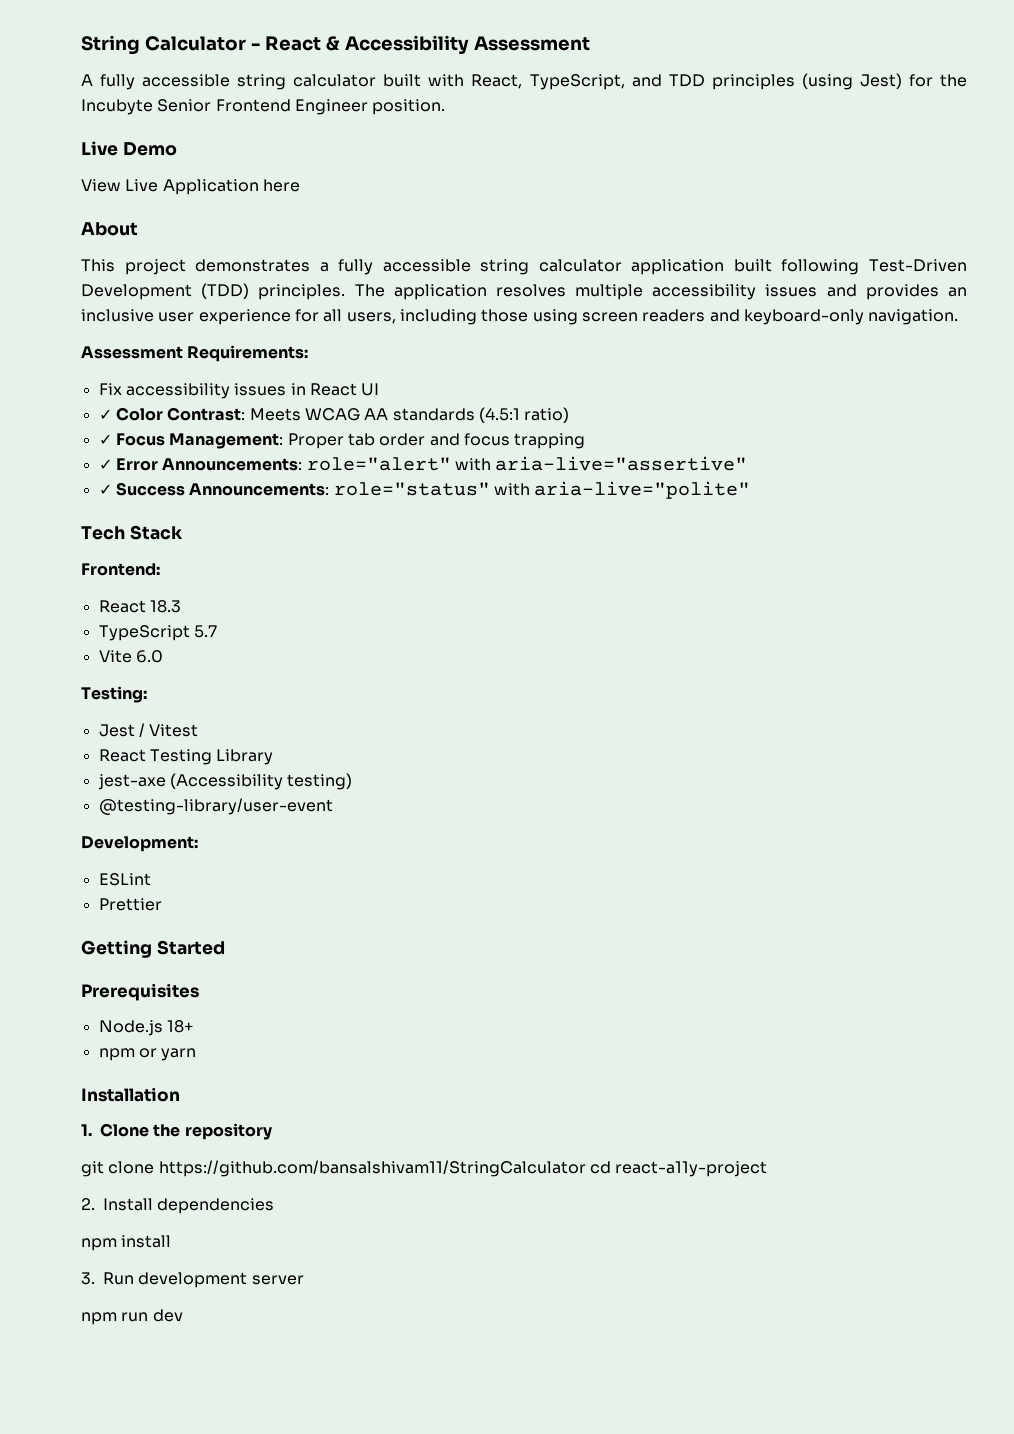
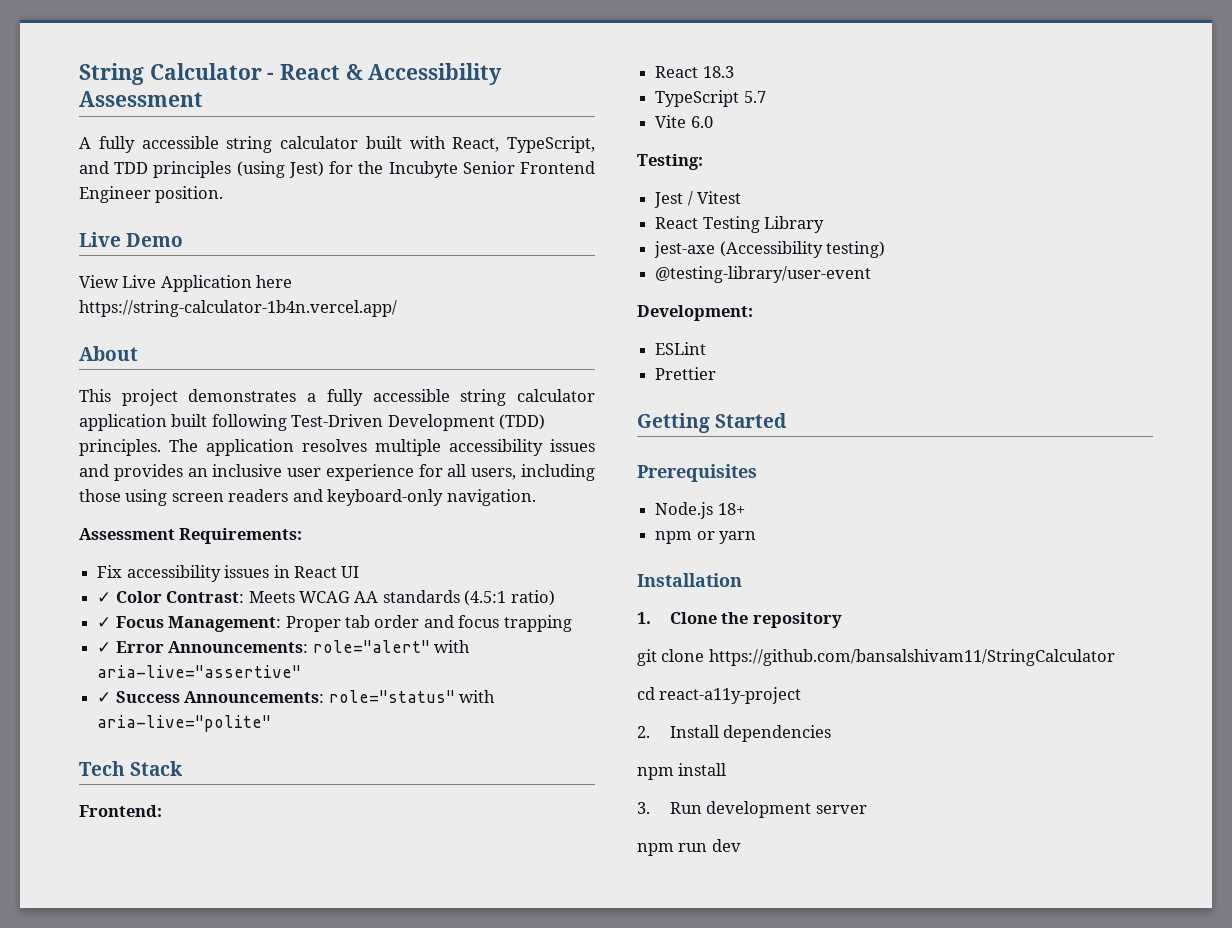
(300, 185) none -> [79,300,397,317] https://string-calculator-1b4n.vercel.app/
(586, 1168) none -> (1115, 657) //

